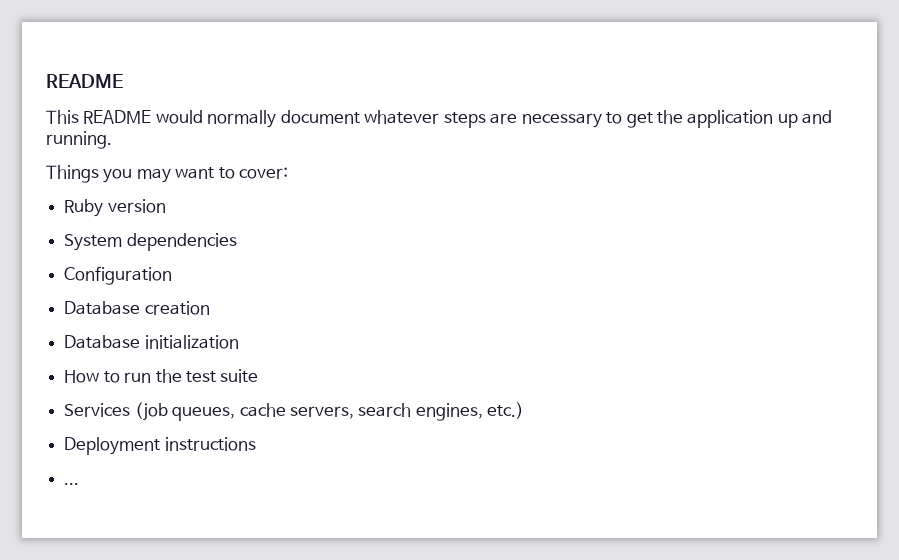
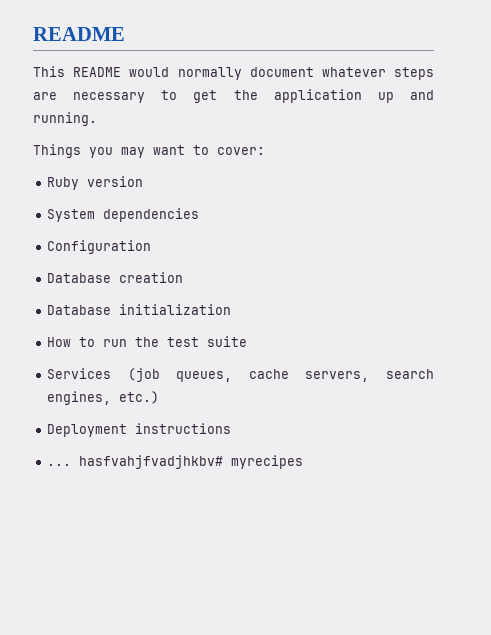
(80, 484) none -> [79,455,304,469] hasfvahjfvadjhkbv# myrecipes

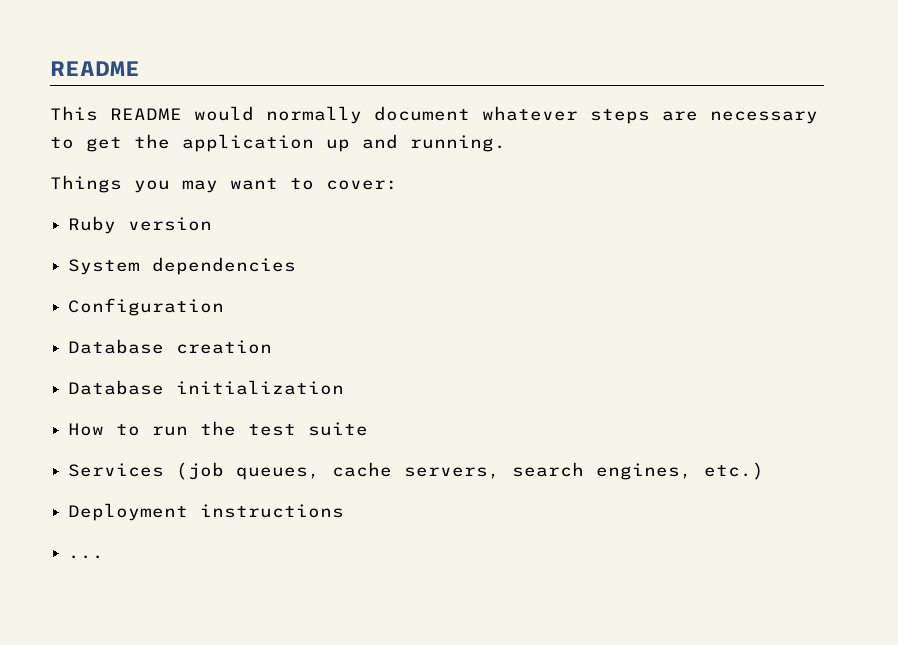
[79,455,304,469] hasfvahjfvadjhkbv# myrecipes -> (105, 557) none

